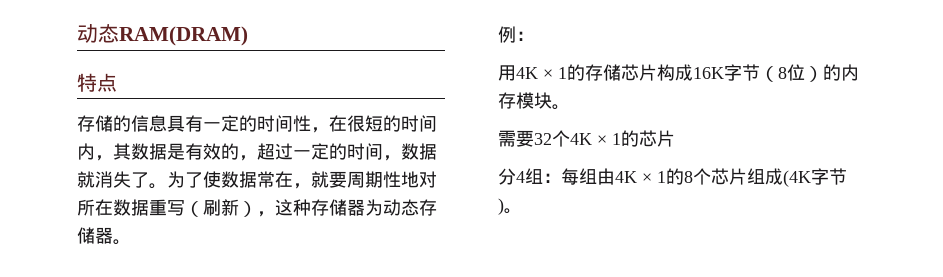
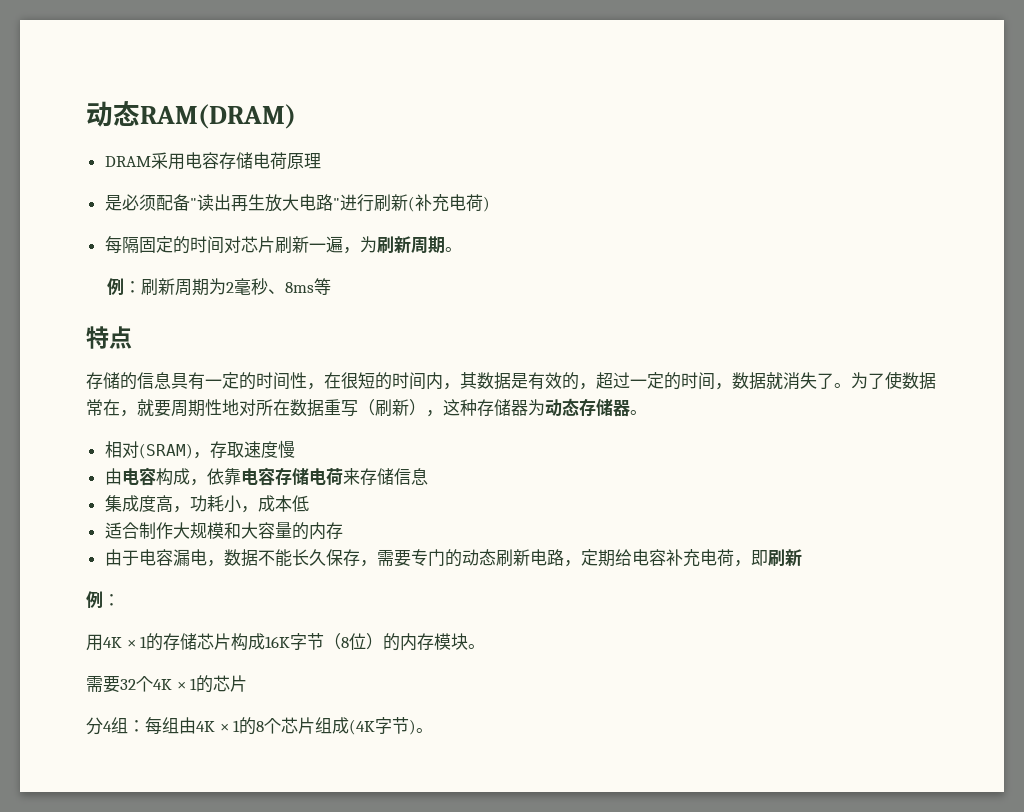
(248, 36) none -> [104,152,321,170] [104,194,490,212] [104,236,462,254] [107,278,332,296] // DRAM采用电容存储电荷原理 // 是必须配备"读出再生放大电路"进行刷新(补充电荷) // 每隔固定的时间对芯片刷新一遍，为刷新周期。 // 例：刷新周期为2毫秒、8ms等
(131, 242) none -> [104,440,295,459] [104,467,428,486] [104,495,309,513] [104,522,343,540] [104,549,802,567] // 相对(SRAM)，存取速度慢 // 由电容构成，依靠电容存储电荷来存储信息 // 集成度高，功耗小，成本低 // 适合制作大规模和大容量的内存 // 由于电容漏电，数据不能长久保存，需要专门的动态刷新电路，定期给电容补充电荷，即刷新

